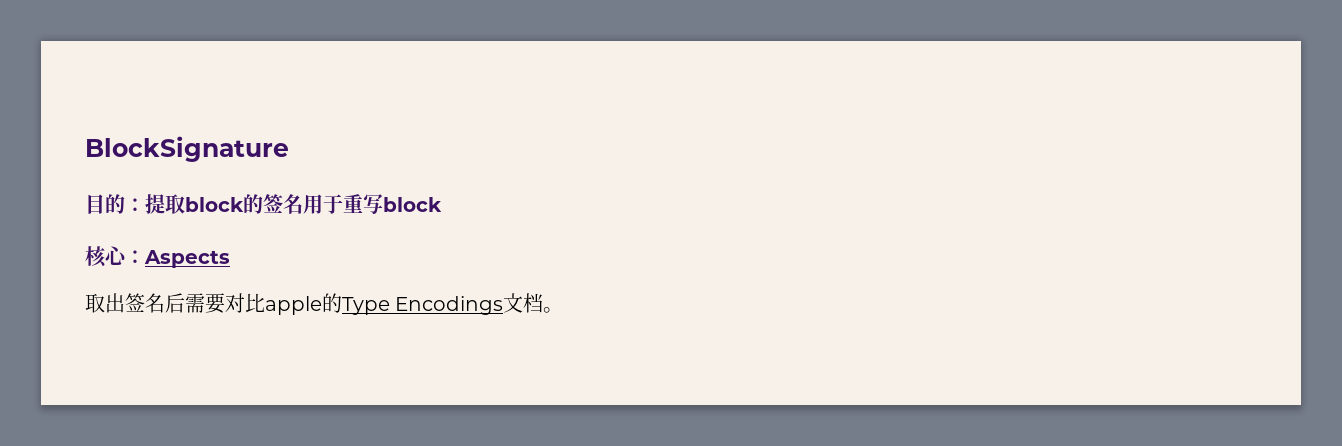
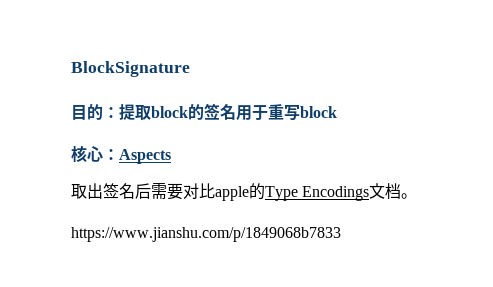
(564, 310) none -> [71,227,341,242] // https://www.jianshu.com/p/1849068b7833

